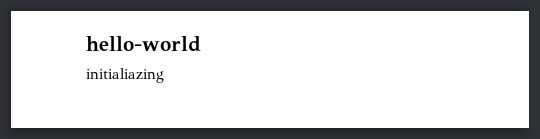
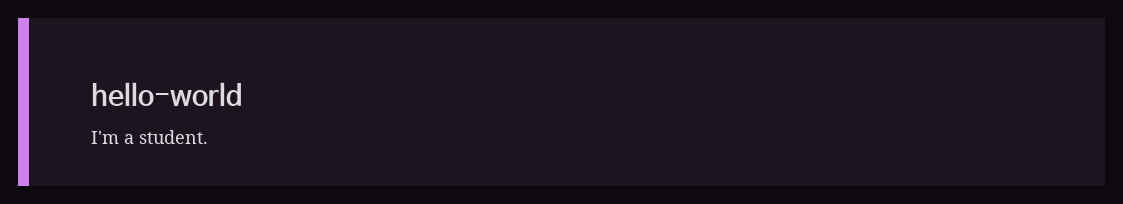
[86,68,164,83] initialiazing -> [91,130,208,144] I'm a student.

